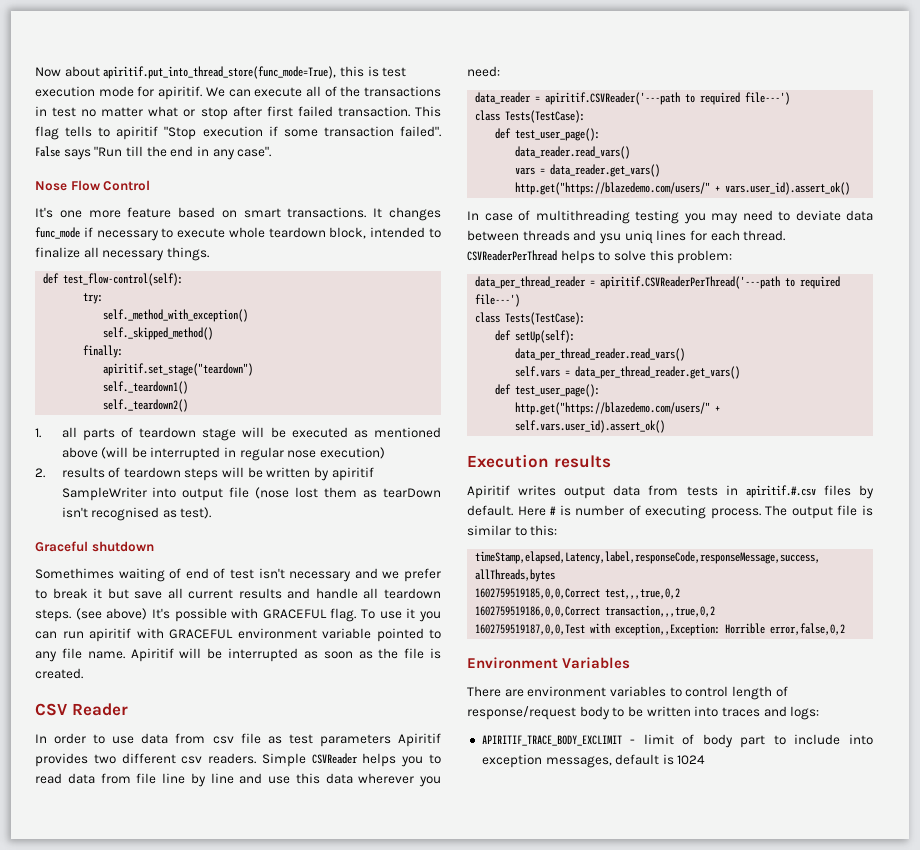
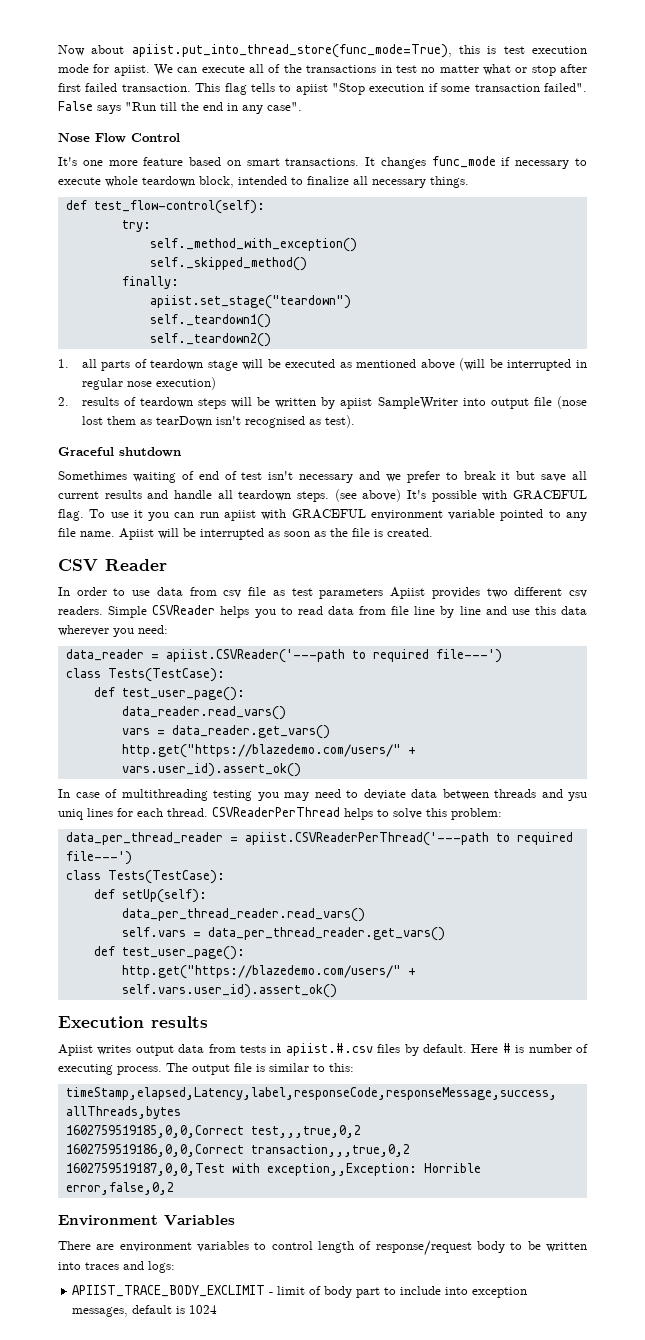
[103,66,337,79] apiritif.put_into_thread_store(func_mode=True), -> [131,44,452,58] apiist.put_into_thread_store(func_mode=True),
[158,86,203,100] apiritif. -> [113,65,150,76] apiist.
[116,126,159,140] apiritif -> [295,84,328,95] apiist
[103,363,254,376] apiritif.set_stage("teardown") -> [149,295,351,309] apiist.set_stage("teardown")
[331,467,374,481] apiritif -> [340,398,373,409] apiist
[89,628,131,642] apiritif -> [224,510,256,521] apiist
[130,648,174,662] Apiritif -> [119,528,154,540] Apiist
[398,733,441,747] Apiritif -> [390,587,426,599] Apiist
[545,92,681,105] apiritif.CSVReader('---path -> [165,649,345,663] apiist.CSVReader('---path
[600,276,781,289] apiritif.CSVReaderPerThread('---path -> [244,832,489,846] apiist.CSVReaderPerThread('---path
[467,485,510,499] Apiritif -> [58,1044,93,1056] Apiist
[745,485,816,498] apiritif.#.csv -> [285,1043,373,1056] apiist.#.csv
[481,735,622,746] APIRITIF_TRACE_BODY_EXCLIMIT -> [72,1285,266,1297] APIIST_TRACE_BODY_EXCLIMIT

